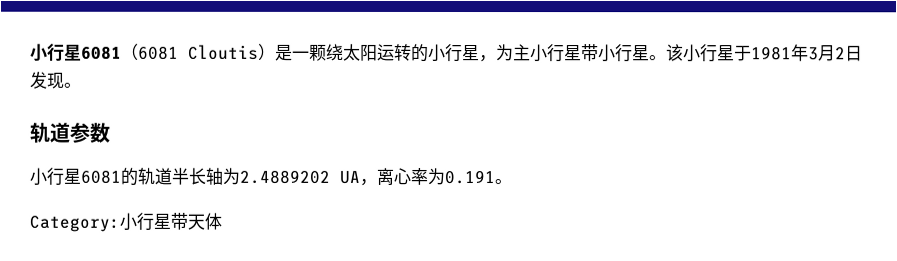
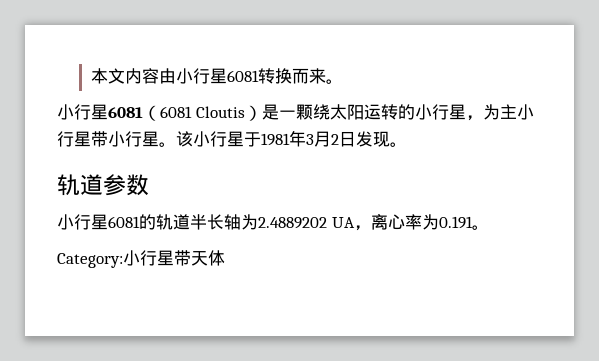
(30, 52) none -> [90,68,343,84] 本文内容由小行星6081转换而来。 //

